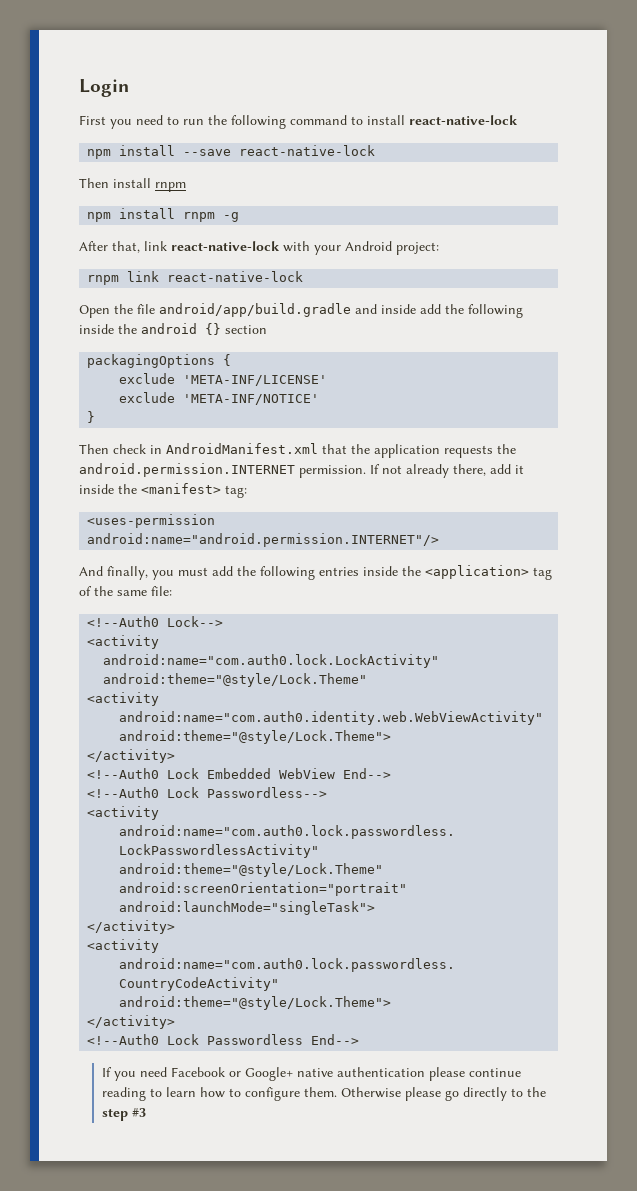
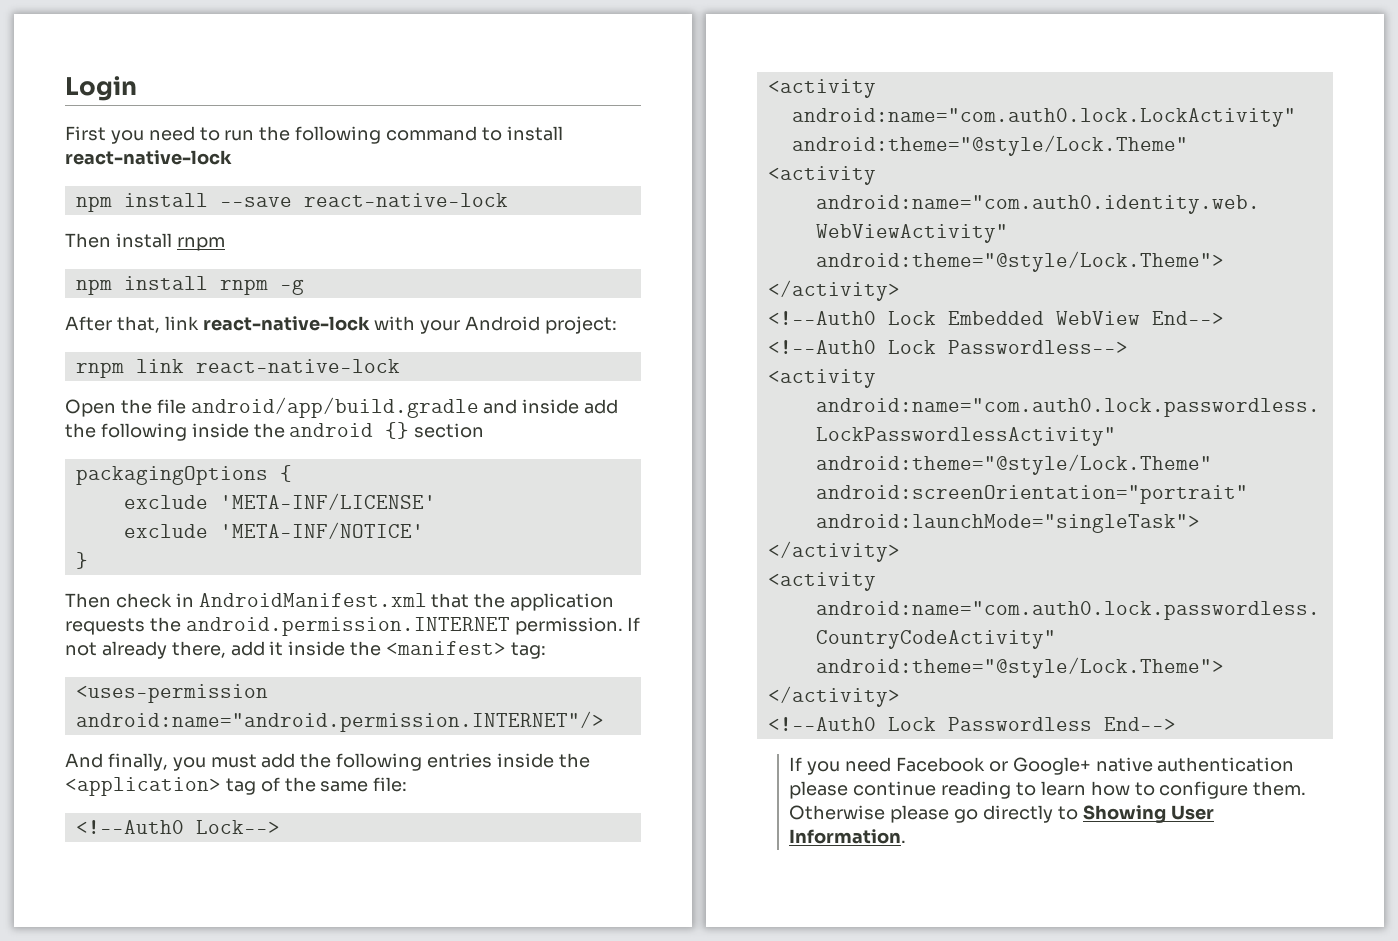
[526,1087,546,1097] [101,1108,146,1121] the step #3 -> [1082,805,1214,823] [789,829,907,844] Showing User Information.

